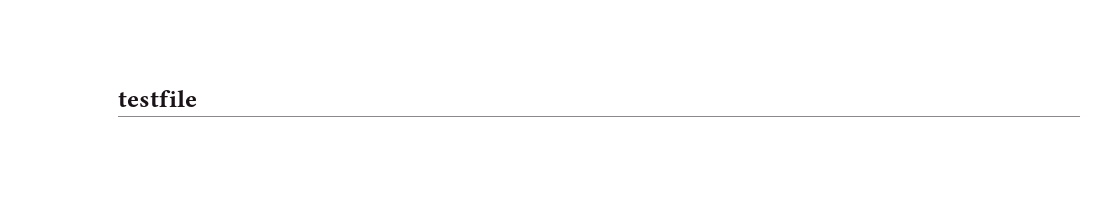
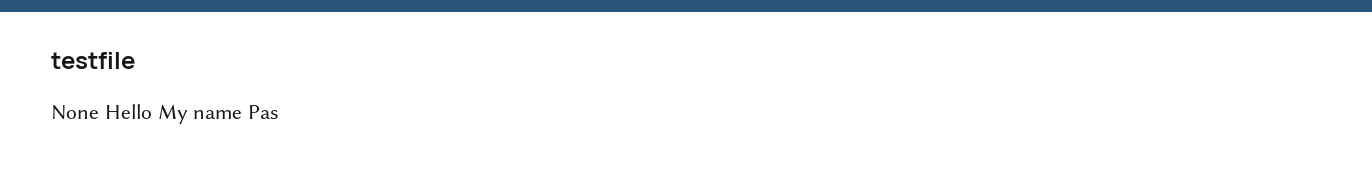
(197, 98) none -> [51,104,280,124] // None Hello My name Pas

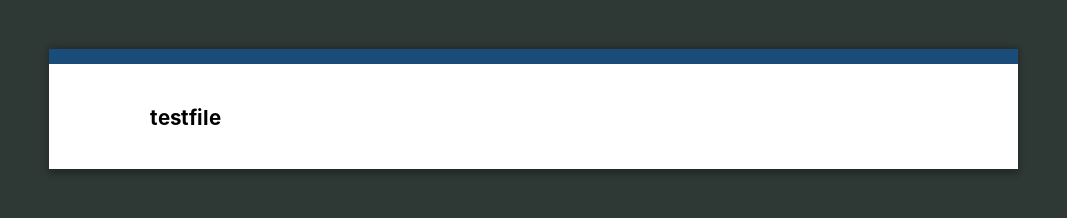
[51,104,280,124] // None Hello My name Pas -> (221, 116) none

